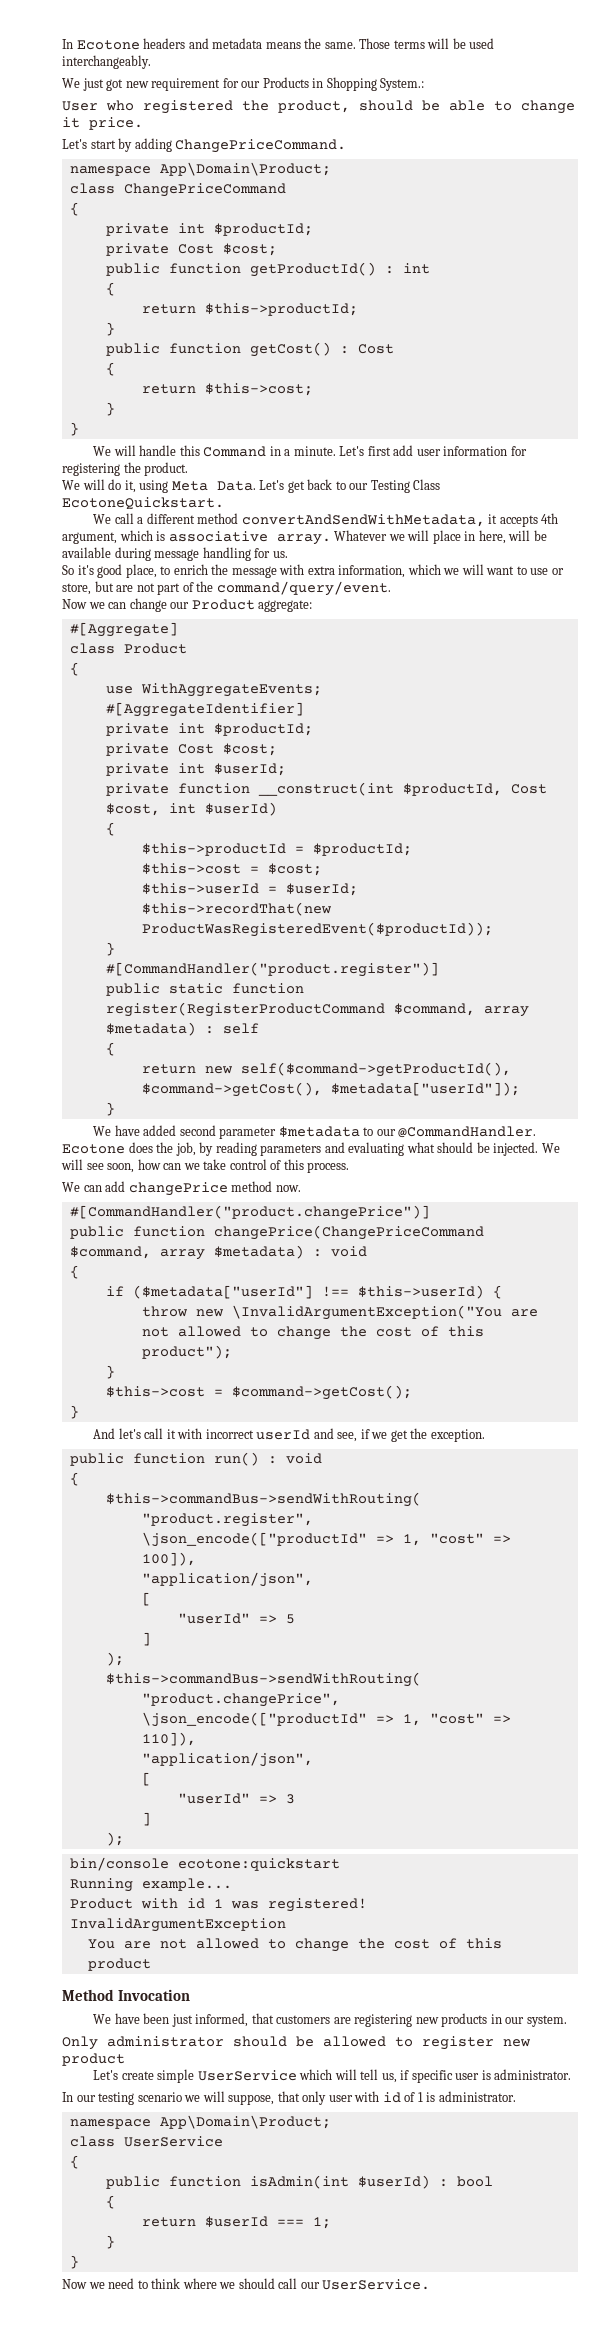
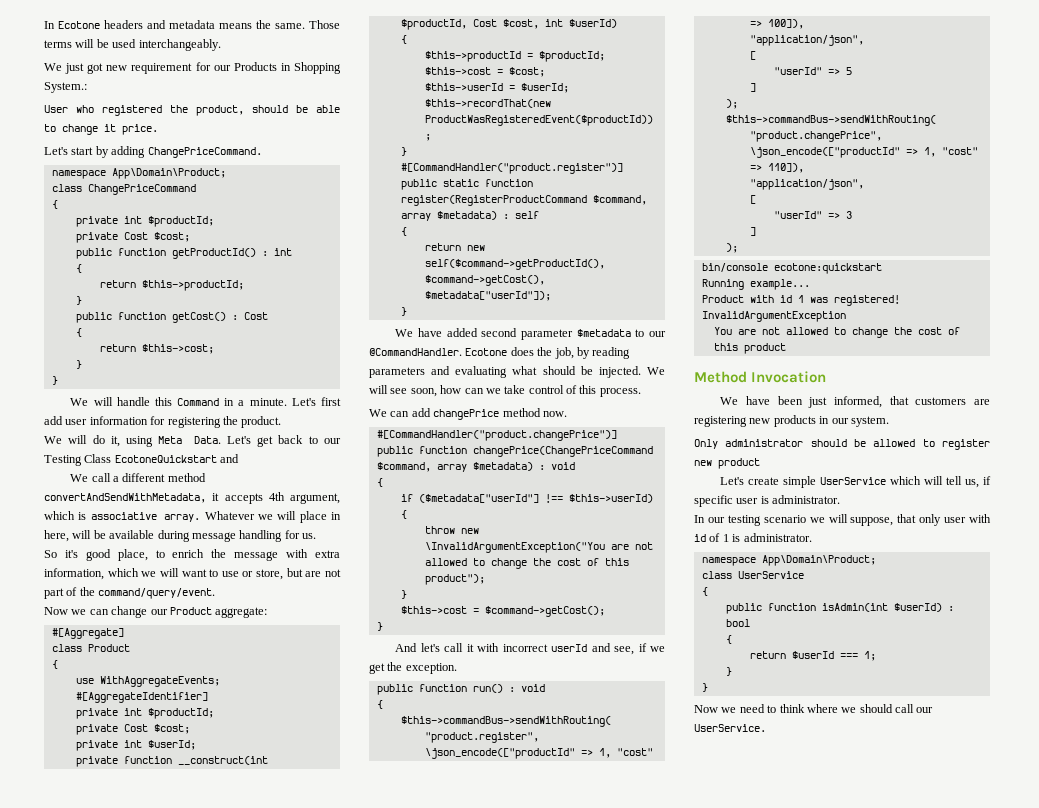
[62,497,224,510] EcotoneQuickstart. -> [114,454,240,463] EcotoneQuickstart and

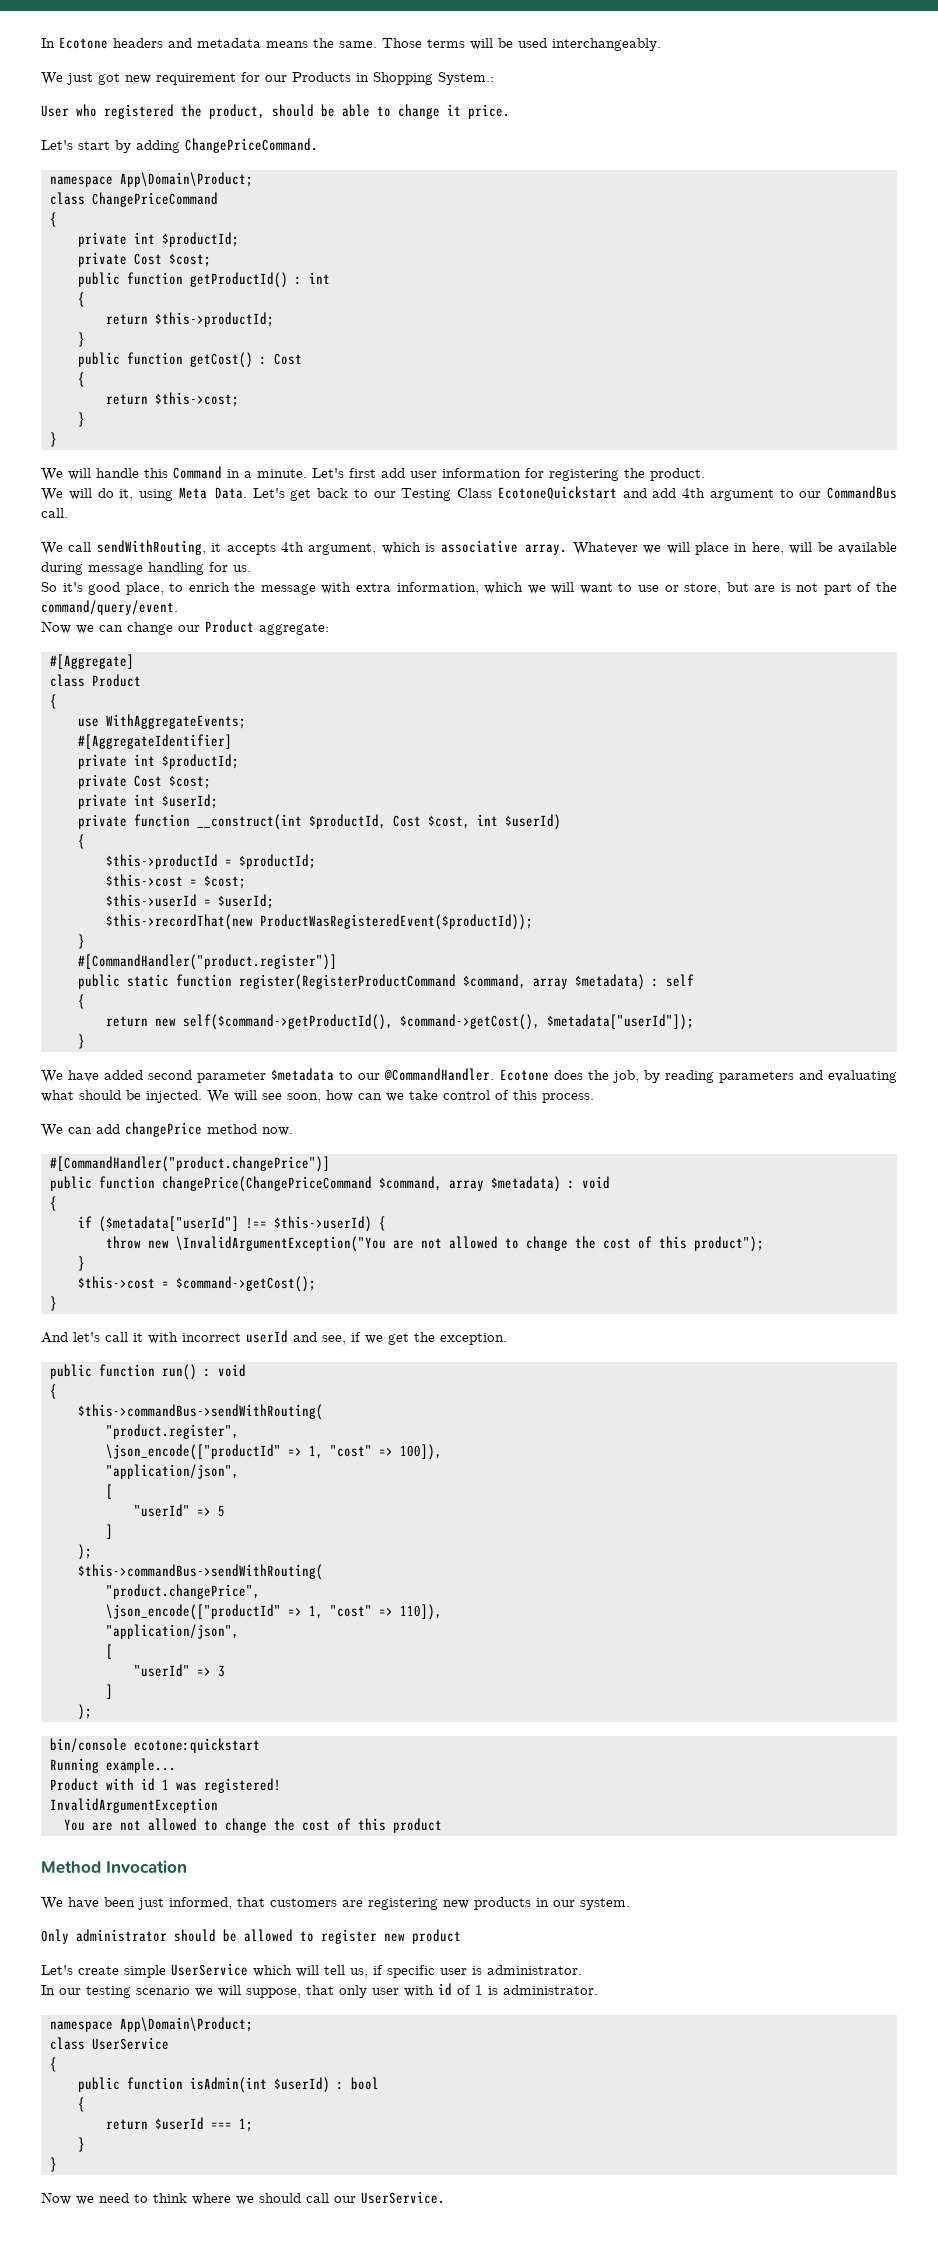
[70,473,206,482] [44,493,206,503] // We call a different method convertAndSendWithMetadata, -> [652,486,897,501] [41,508,68,518] [41,540,206,555] add 4th argument to our CommandBus call. // We call sendWithRouting,
(322, 574) none -> [780,583,791,592] is

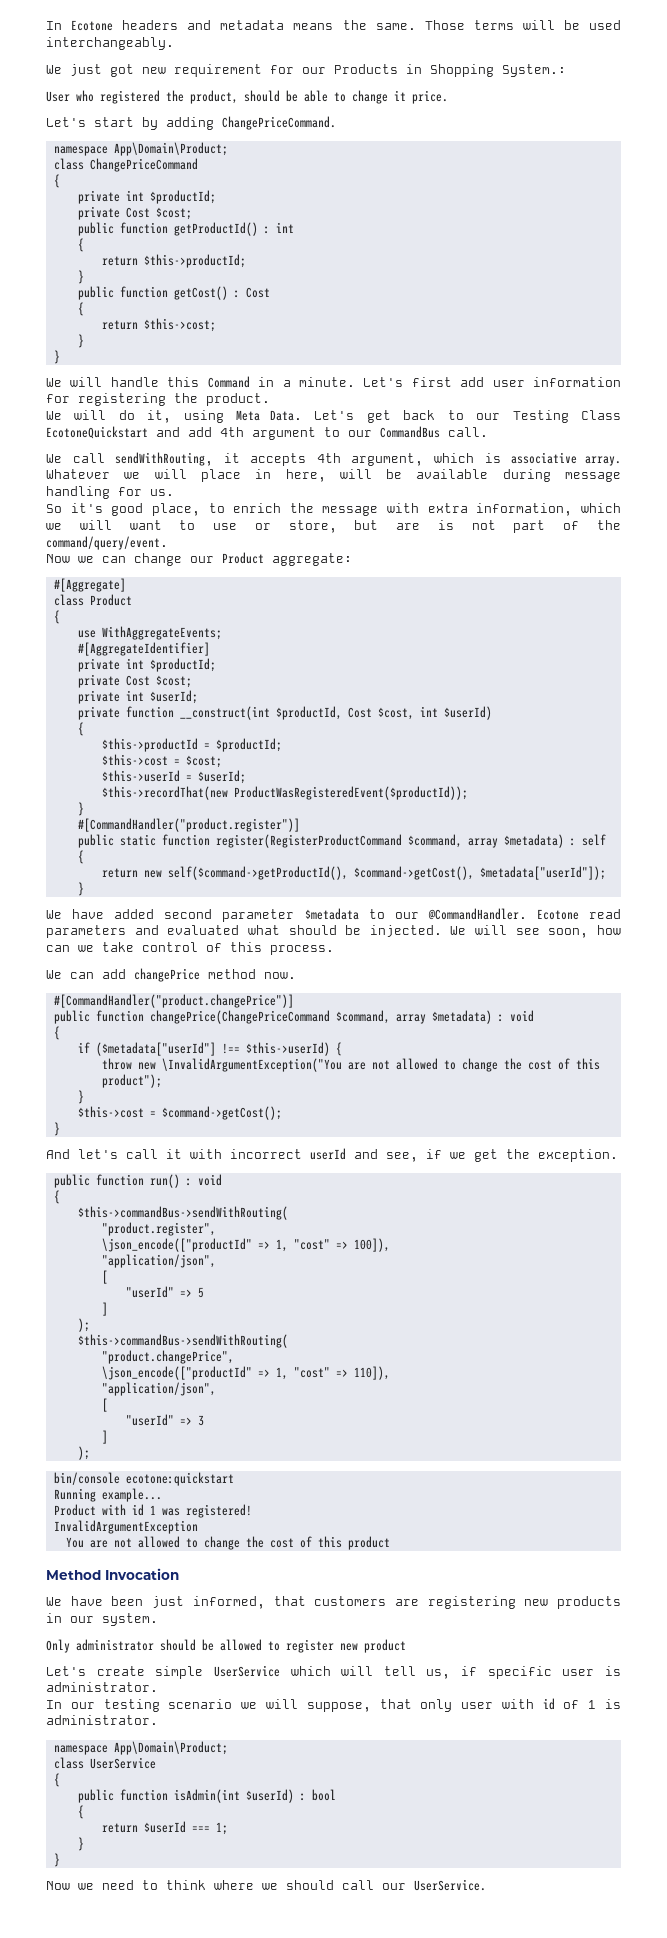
[553,1070,714,1083] does the job, by reading -> [589,909,622,919] read
[827,1070,897,1083] evaluating -> [167,925,240,935] evaluated

